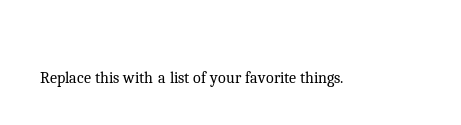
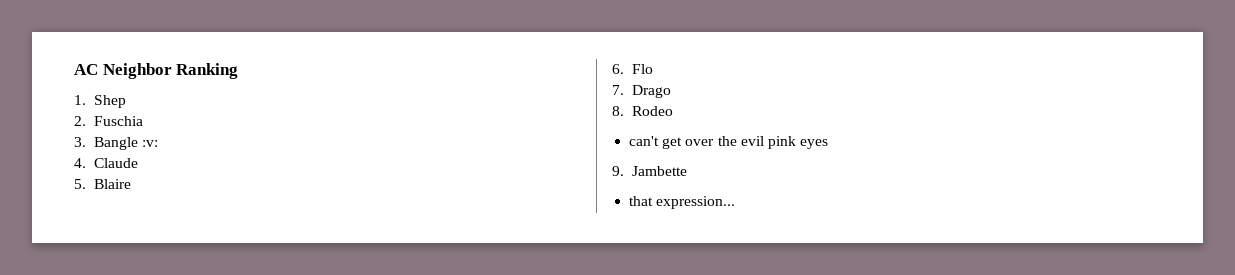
[40,71,344,87] Replace this with a list of your favorite things. -> [74,63,239,79] [74,95,126,108] [74,116,143,126] [74,137,158,150] [74,158,138,168] [74,179,131,189] [612,64,653,74] [612,85,671,98] [612,106,673,116] [629,136,829,149] [612,166,687,176] [629,196,736,209] AC Neighbor Ranking // 1. Shep // 2. Fuschia // 3. Bangle :v: // 4. Claude // 5. Blaire // 6. Flo // 7. Drago // 8. Rodeo // can't get over the evil pink eyes // 9. Jambette // that expression...

